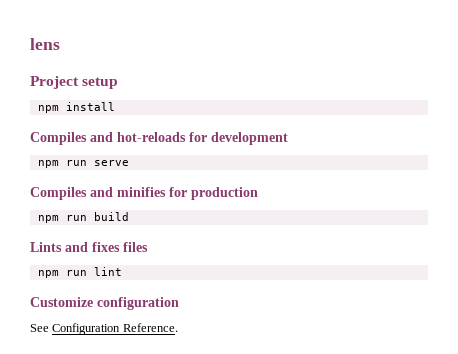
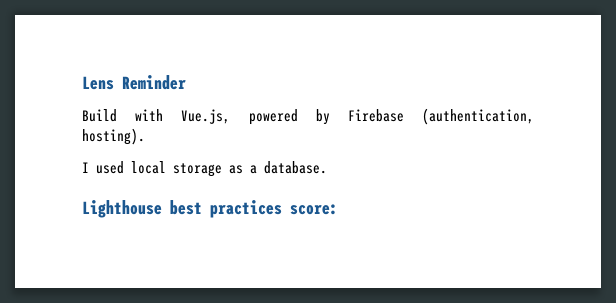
[30,38,60,50] [30,76,119,89] [37,102,115,113] [30,132,288,145] [37,160,129,168] [30,187,258,200] [37,212,129,223] [30,242,148,252] [37,267,122,278] [30,297,179,310] [30,323,178,335] lens // Project setup // npm install // Compiles and hot-reloads for development // npm run serve // Compiles and minifies for production // npm run build // Lints and fixes files // npm run lint // Customize configuration // See Configuration Reference. -> [82,75,186,90] [82,108,534,125] [82,128,145,145] [82,161,327,177] [82,200,338,218] Lens Reminder // Build with Vue.js, powered by Firebase (authentication, hosting). // I used local storage as a database. // Lighthouse best practices score:

